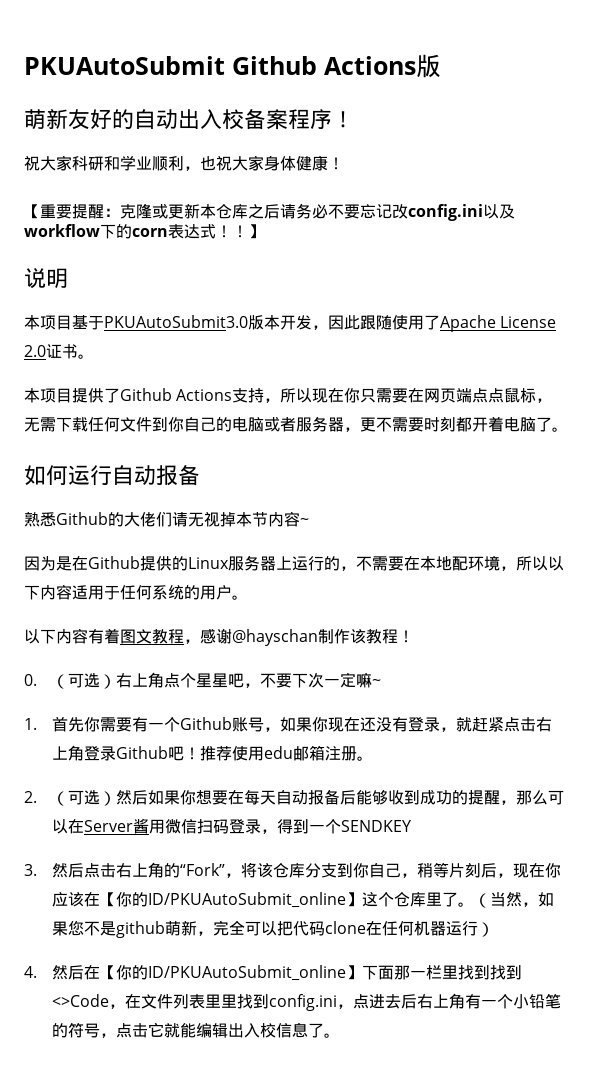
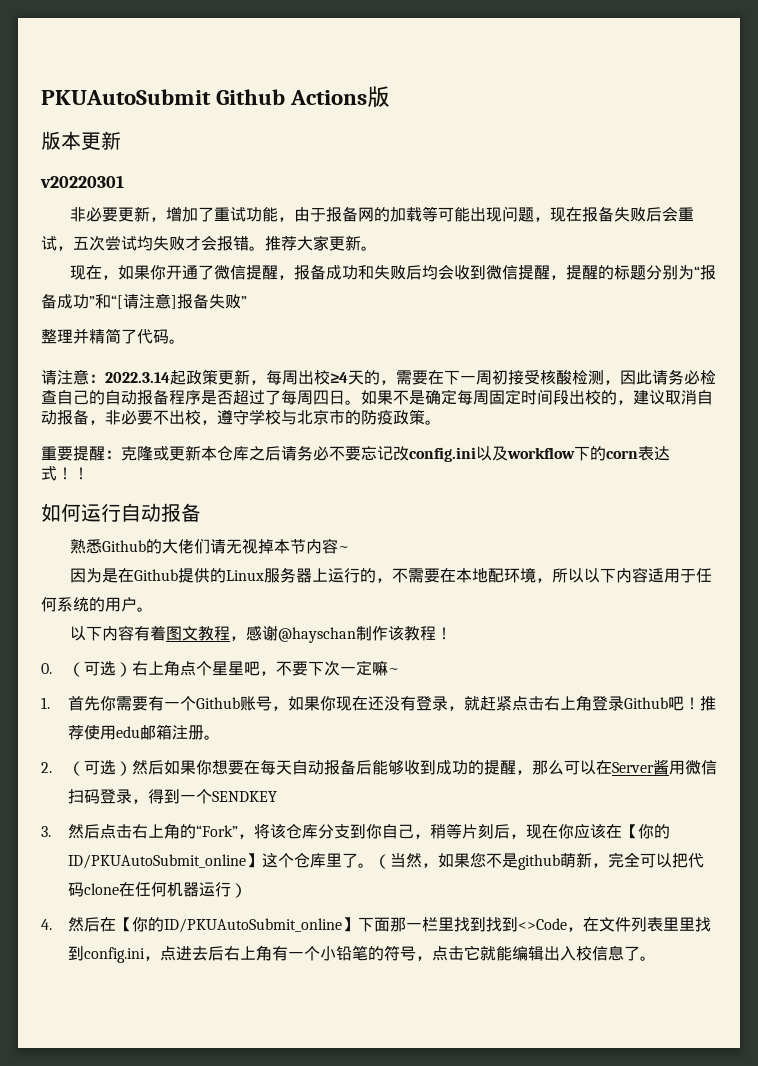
[24,109,354,130] [24,155,344,171] [24,204,40,219] 萌新友好的自动出入校备案程序！ // 祝大家科研和学业顺利，也祝大家身体健康！ // 【 -> [41,131,121,150] [40,175,124,188] [70,206,695,222] [41,235,377,251] [70,264,717,280] [41,293,247,309] [41,328,185,344] [41,369,716,385] [41,389,713,405] [41,409,441,425] 版本更新 // v20220301 // 非必要更新，增加了重试功能，由于报备网的加载等可能出现问题，现在报备失败后会重试，五次尝试均失败才会报错。推荐大家更新。 // 现在，如果你开通了微信提醒，报备成功和失败后均会收到微信提醒，提醒的标题分别为“报备成功”和“[请注意]报备失败” // 整理并精简了代码。 // 请注意：2022.3.14起政策更新，每周出校≥4天的，需要在下一周初接受核酸检测，因此请务必检查自己的自动报备程序是否超过了每周四日。如果不是确定每周固定时间段出校的，建议取消自动报备，非必要不出校，遵守学校与北京市的防疫政策。 //
[248,224,264,239] [24,268,68,289] [24,315,557,332] [24,344,94,359] [24,388,553,403] [24,416,568,432] 】 // 说明 // 本项目基于PKUAutoSubmit3.0版本开发，因此跟随使用了Apache License 2.0证书。 // 本项目提供了Github Actions支持，所以现在你只需要在网页端点点鼠标，无需下载任何文件到你自己的电脑或者服务器，更不需要时刻都开着电脑了。 -> (89, 473) none

